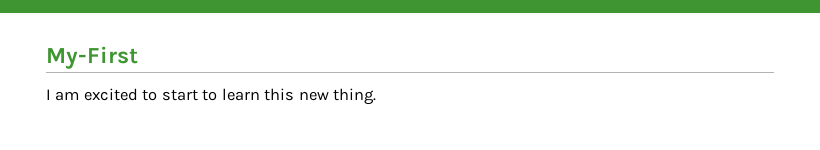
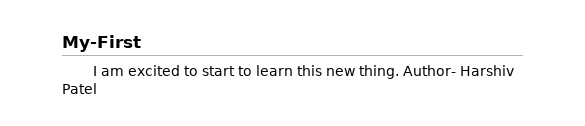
(377, 96) none -> [402,65,514,76] [62,83,97,94] Author- Harshiv Patel

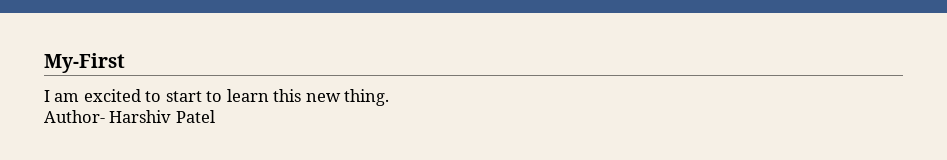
(399, 72) none -> (390, 97) //

